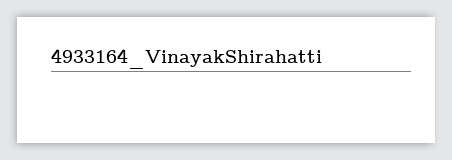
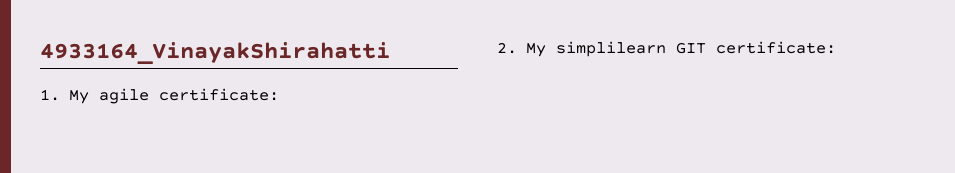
(322, 58) none -> [40,88,279,104] [497,41,836,57] // 1. My agile certificate: // 2. My simplilearn GIT certificate:

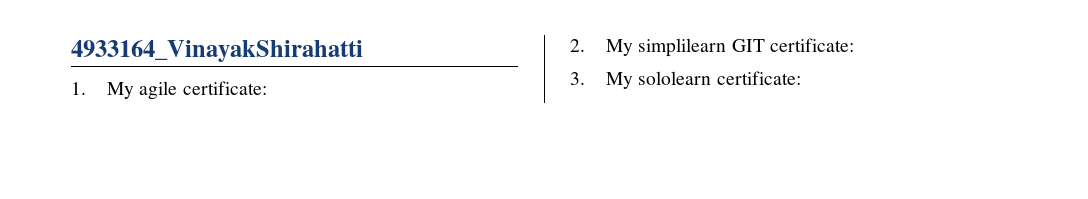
(836, 47) none -> [570,71,801,89] // 3. My sololearn certificate:

